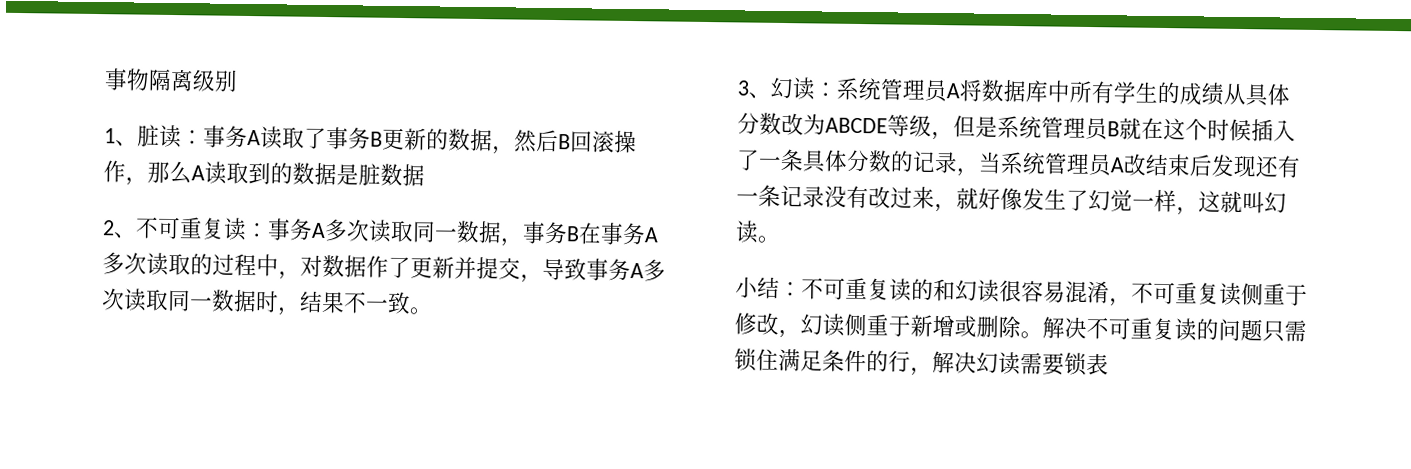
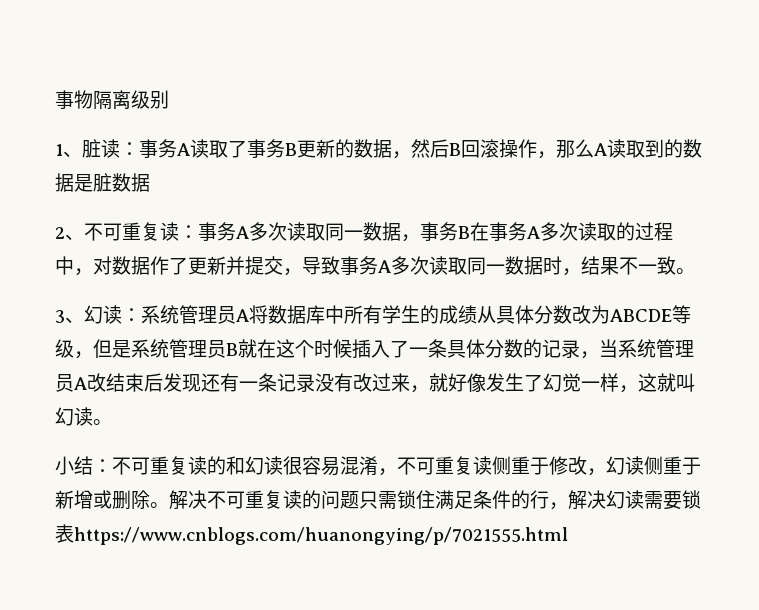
(1109, 364) none -> [74,527,568,545] https://www.cnblogs.com/huanongying/p/7021555.html

